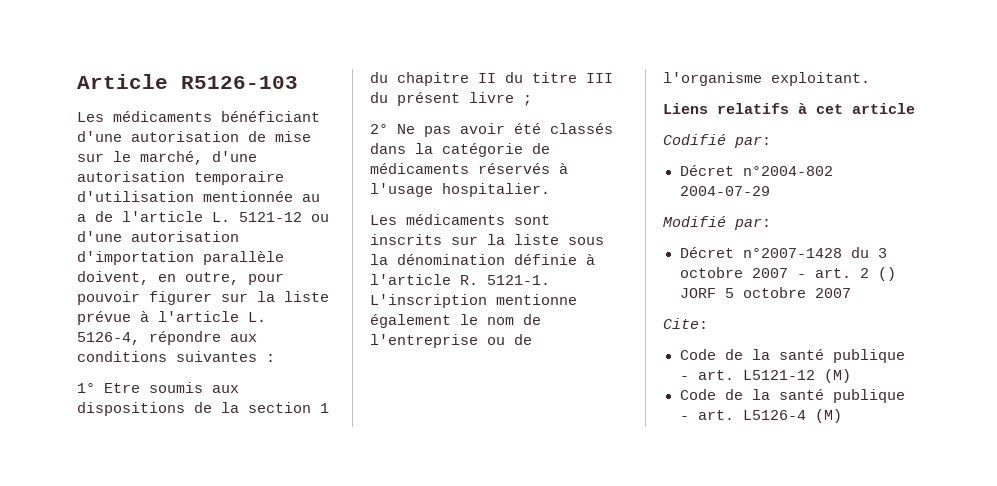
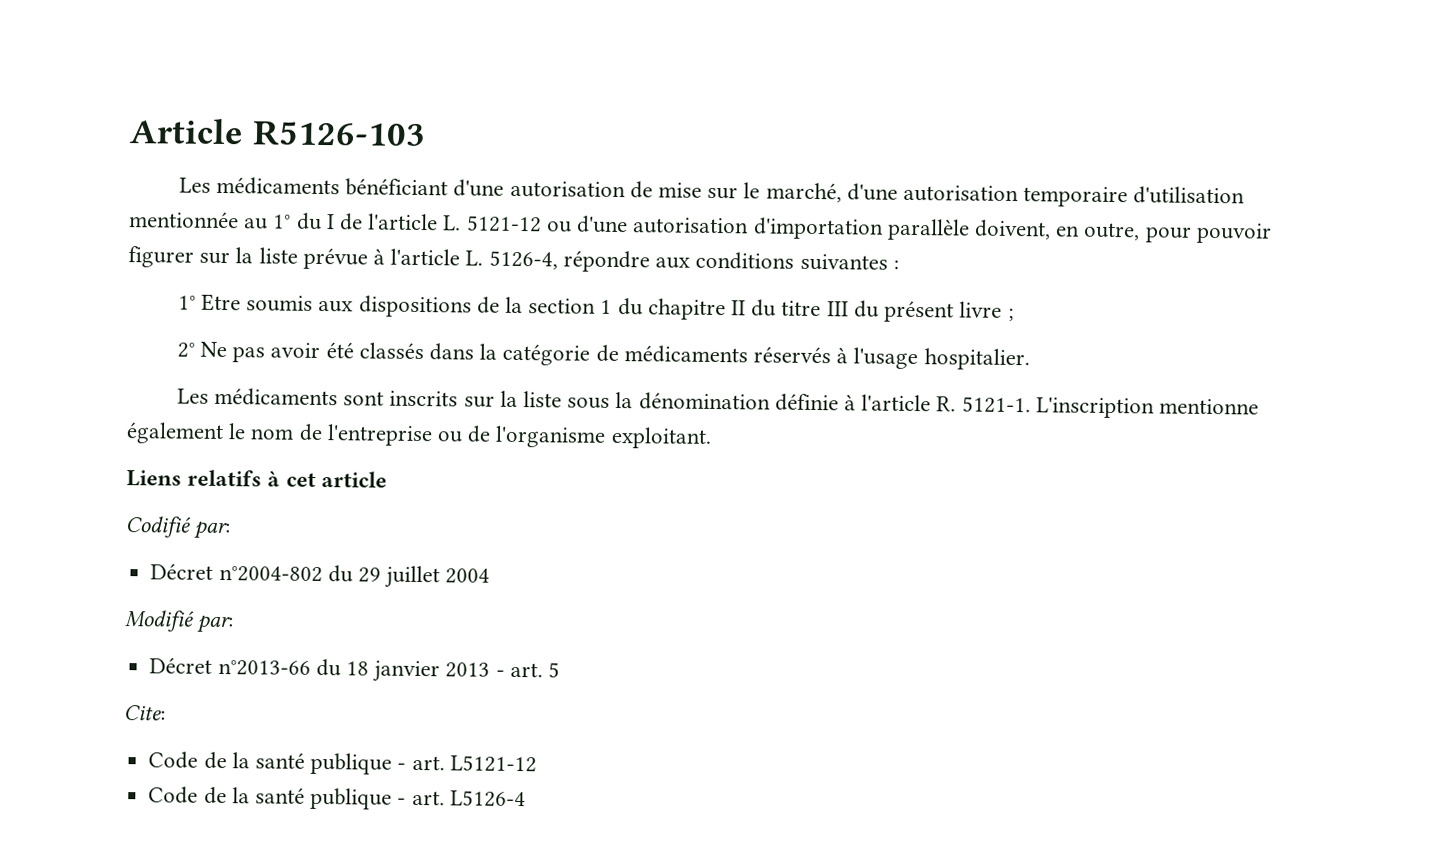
[77,214,86,222] a -> [273,212,335,231] 1° du I
[679,186,770,196] 2004-07-29 -> [327,565,491,589] du 29 juillet 2004
[742,247,887,258] [679,267,896,281] [679,288,716,298] n°2007-1428 du 3 octobre 2007 - art. 2 () JORF -> [217,658,543,683] n°2013-66 du 18 janvier 2013 - art.
[742,287,851,298] octobre 2007 -> (560, 670) none
[823,369,851,383] (M) -> (537, 764) none
[814,409,842,423] (M) -> (526, 799) none

